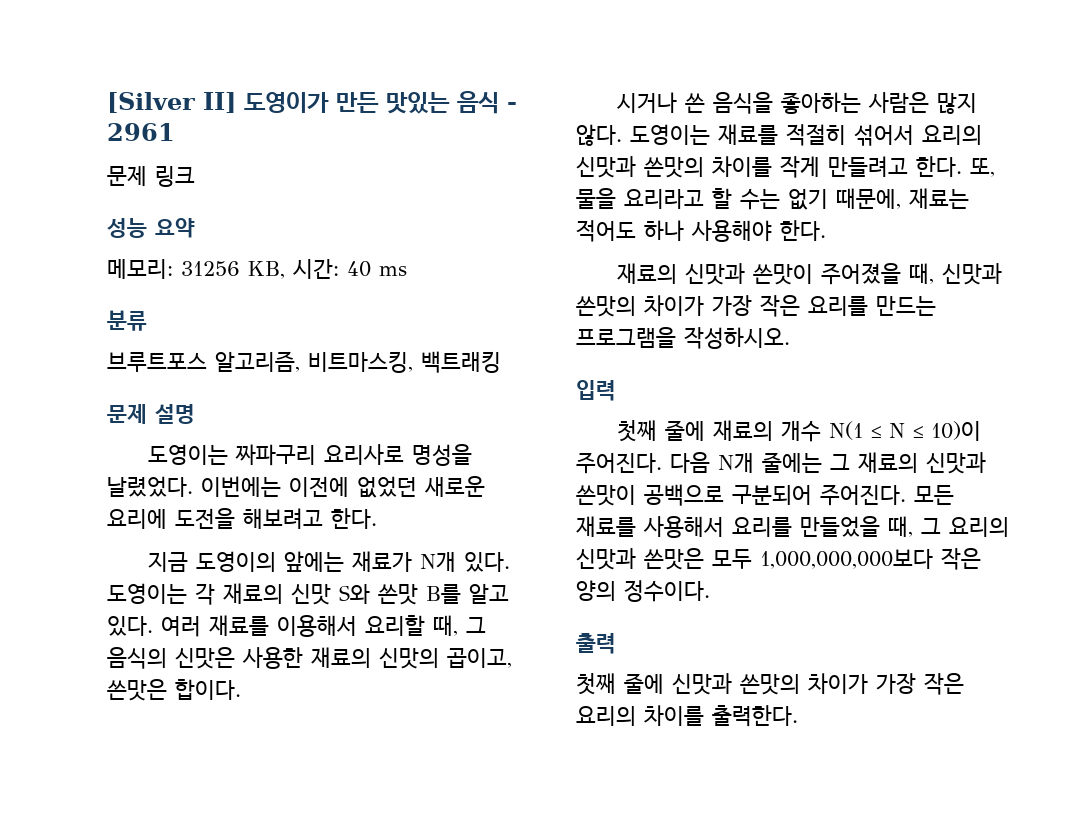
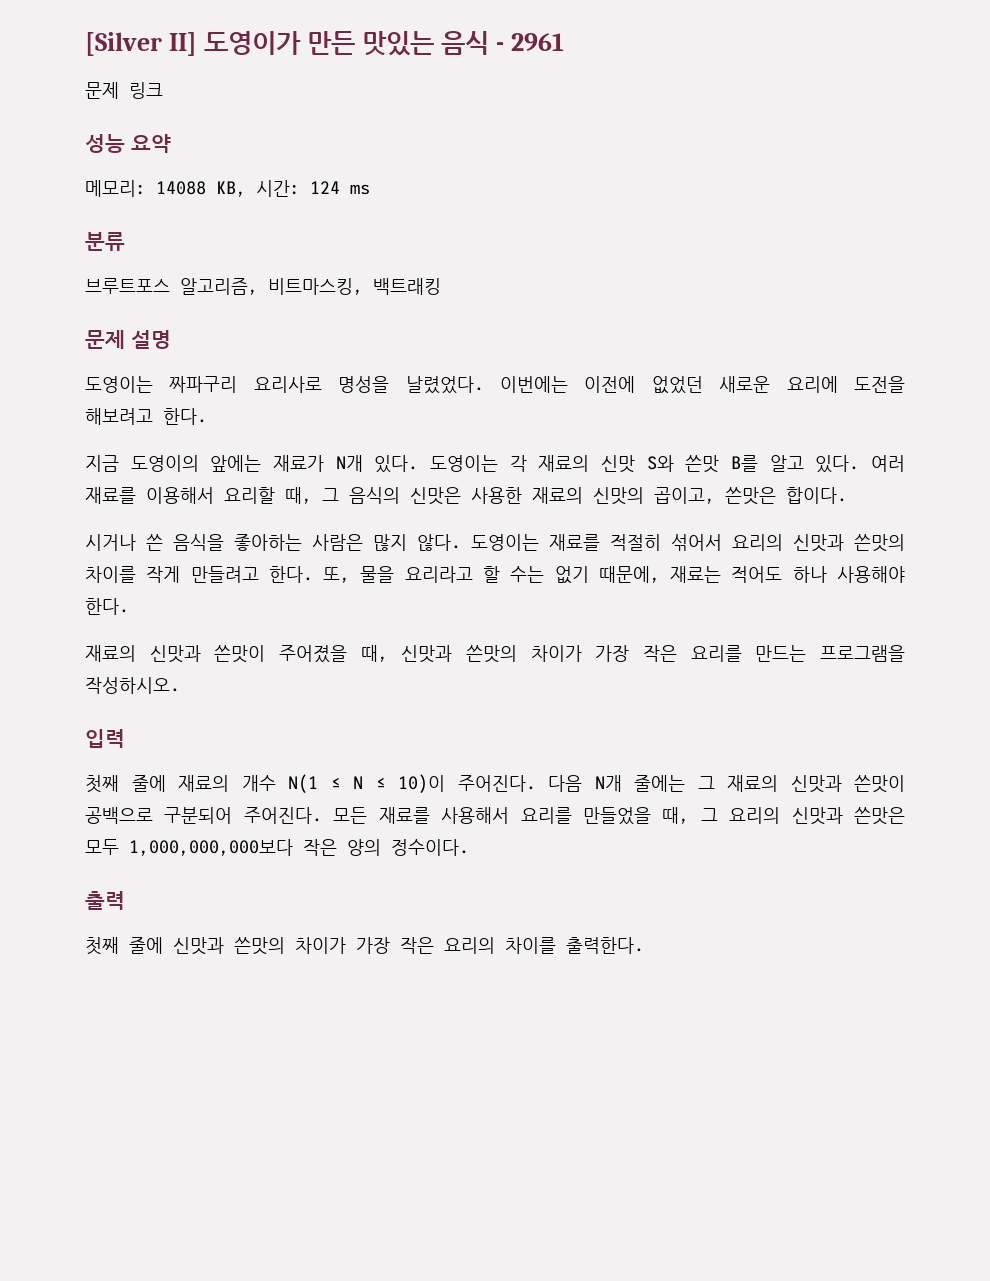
[181,261,240,276] 31256 -> [156,181,206,195] 14088
[347,261,371,277] 40 -> [310,181,340,194] 124

